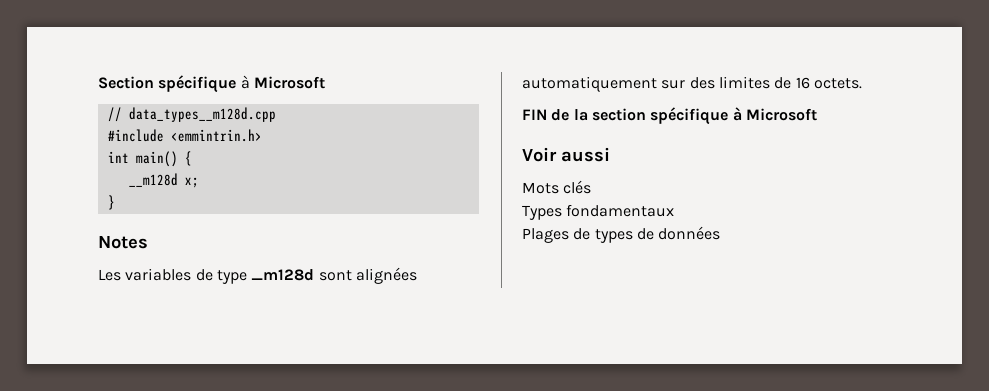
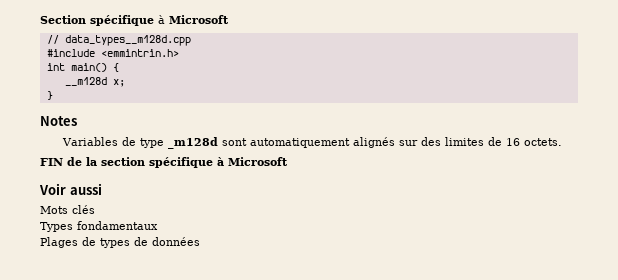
[98,268,192,281] Les variables -> [62,137,119,146] Variables
[355,267,417,284] [522,76,657,92] alignées automatiquement -> [250,137,396,148] automatiquement alignés

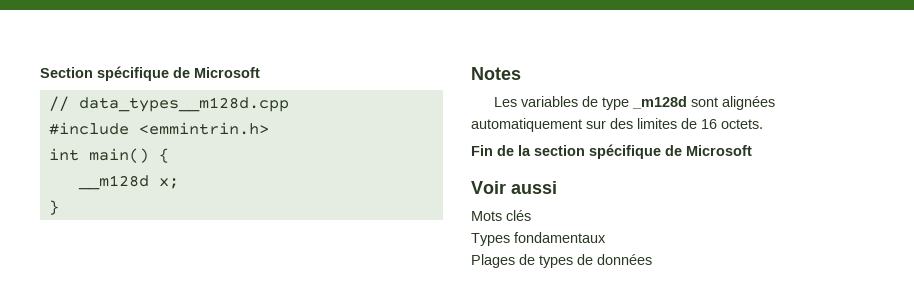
[158,15,165,24] à -> [173,67,190,78] de
[62,137,119,146] Variables -> [493,96,578,107] Les variables
[250,137,396,148] automatiquement alignés -> [721,96,775,110] [471,118,582,132] alignées automatiquement
[40,158,63,166] FIN -> [471,145,493,156] Fin
[217,157,224,166] à -> [665,145,682,156] de

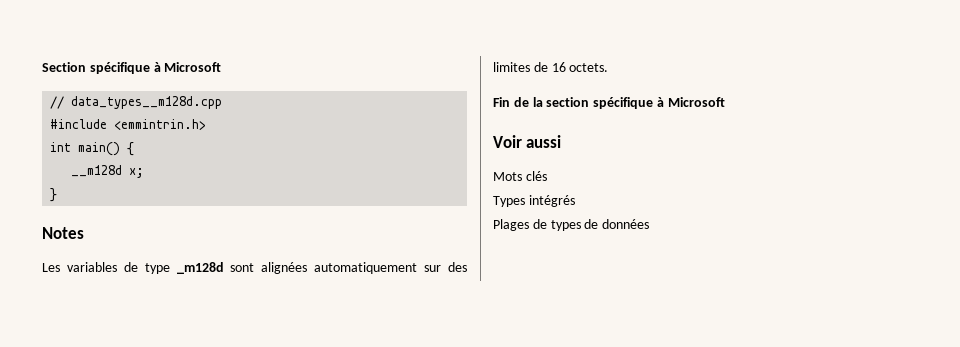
[173,67,190,78] de -> [153,62,161,72] à
[665,145,682,156] de -> [656,97,664,107] à
[514,232,606,243] fondamentaux -> [528,195,575,207] intégrés

